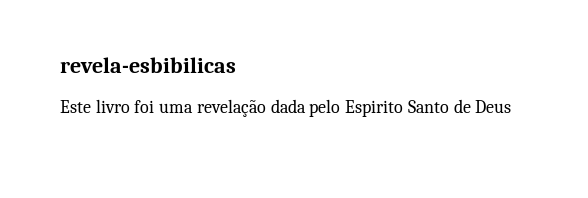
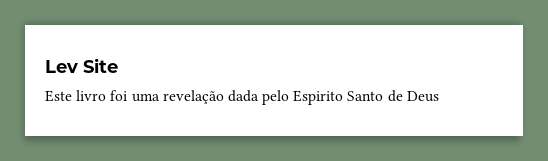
[60,57,236,73] revela-esbibilicas -> [45,58,118,73] Lev Site

